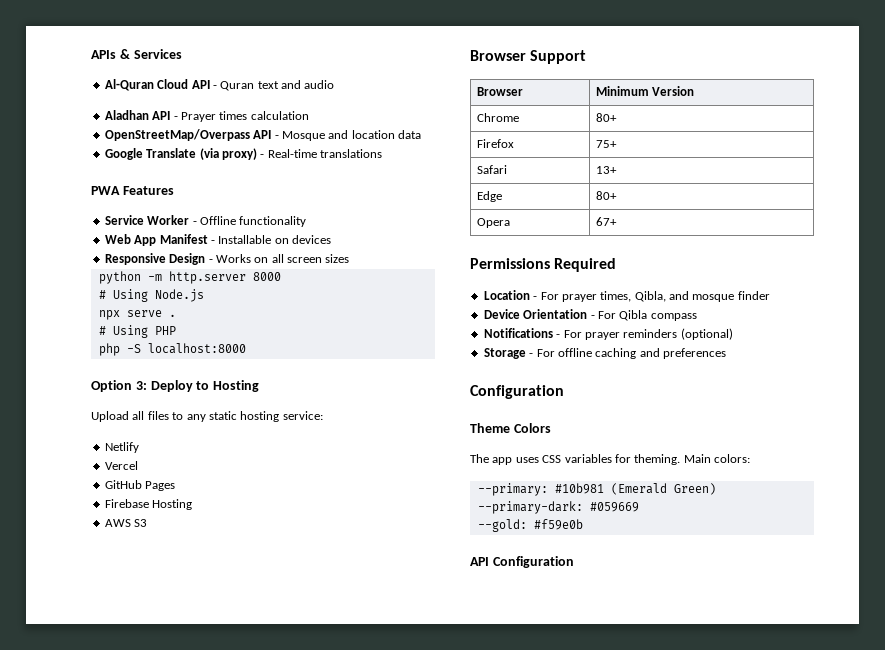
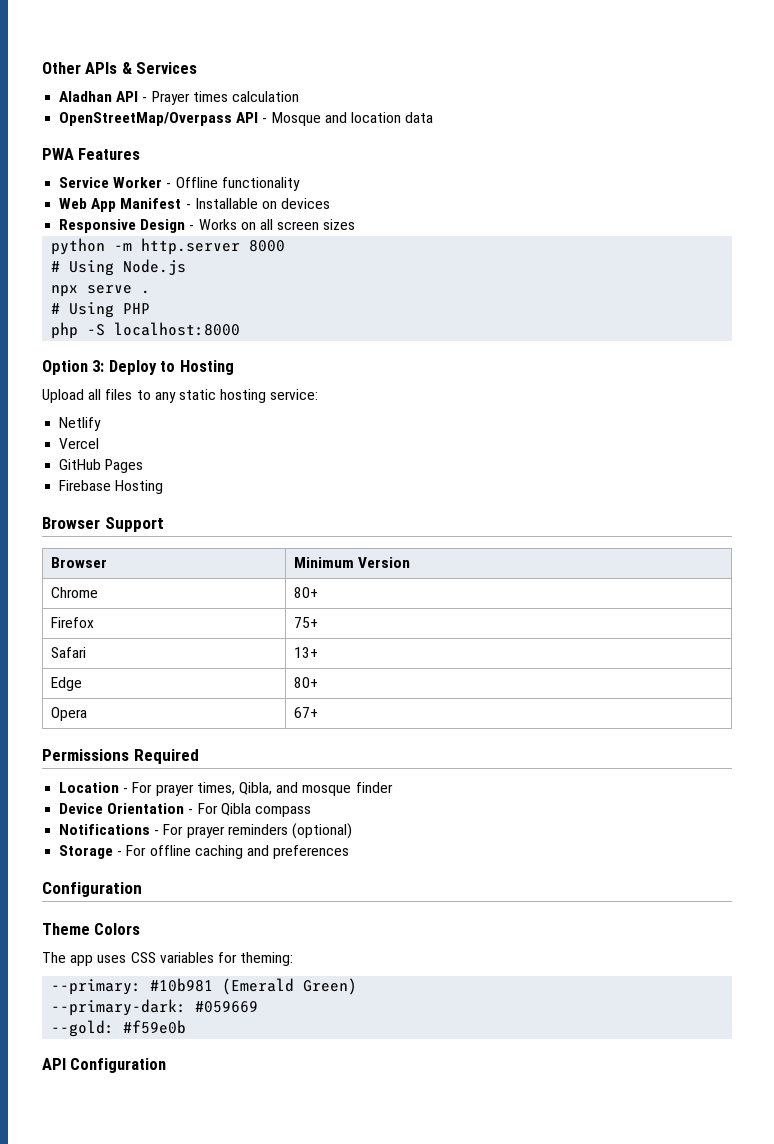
(91, 54) none -> [42,62,81,74] Other
[104,79,335,91] // Al-Quran Cloud API - Quran text and audio -> (198, 68) none
[104,148,382,160] // Google Translate (via proxy) - Real-time translations -> (434, 117) none
[104,519,148,527] // AWS S3 -> (164, 487) none
[634,454,750,465] theming. Main colors: -> [240,952,294,966] theming:

